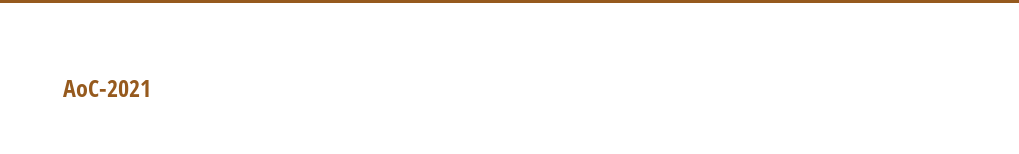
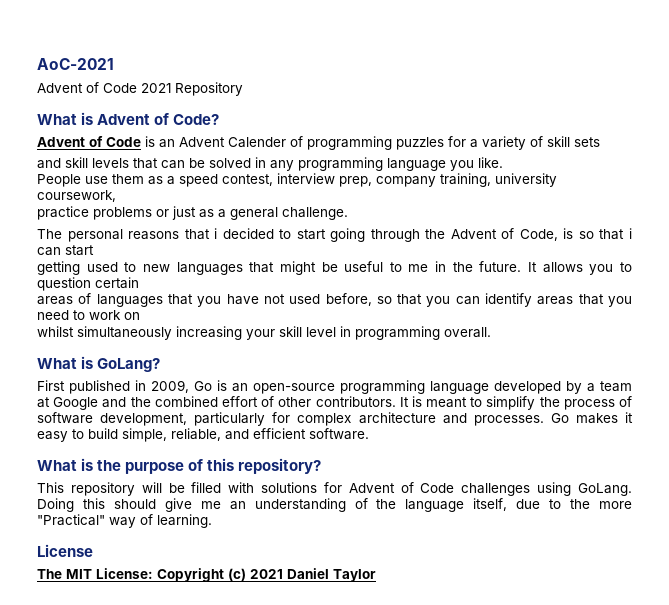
(151, 88) none -> [37,82,243,96] [37,112,220,125] [37,136,600,150] [37,157,503,171] [37,173,557,187] [37,190,116,202] [37,206,348,220] [37,228,632,242] [37,245,94,256] [37,261,632,275] [37,277,139,291] [37,293,632,307] [37,310,140,320] [37,326,491,340] [37,356,161,372] [37,380,632,394] [37,396,632,410] [37,412,634,426] [37,428,369,442] [37,458,322,474] [37,482,632,496] [37,498,633,512] [37,514,212,528] [37,544,93,557] [37,568,376,582] // Advent of Code 2021 Repository // What is Advent of Code? // Advent of Code is an Advent Calender of programming puzzles for a variety of skill sets // and skill levels that can be solved in any programming language you like. // People use them as a speed contest, interview prep, company training, university coursework, // practice problems or just as a general challenge. // The personal reasons that i decided to start going through the Advent of Code, is so that i can start // getting used to new languages that might be useful to me in the future. It allows you to question certain // areas of languages that you have not used before, so that you can identify areas that you need to work on // whilst simultaneously increasing your skill level in programming overall. // What is GoLang? // First published in 2009, Go is an open-source programming language developed by a team at Google and the combined effort of other contributors. It is meant to simplify the process of software development, particularly for complex architecture and processes. Go makes it easy to build simple, reliable, and efficient software. // What is the purpose of this repository? // This repository will be filled with solutions for Advent of Code challenges using GoLang. Doing this should give me an understanding of the language itself, due to the more "Practical" way of learning. // License // The MIT License: Copyright (c) 2021 Daniel Taylor

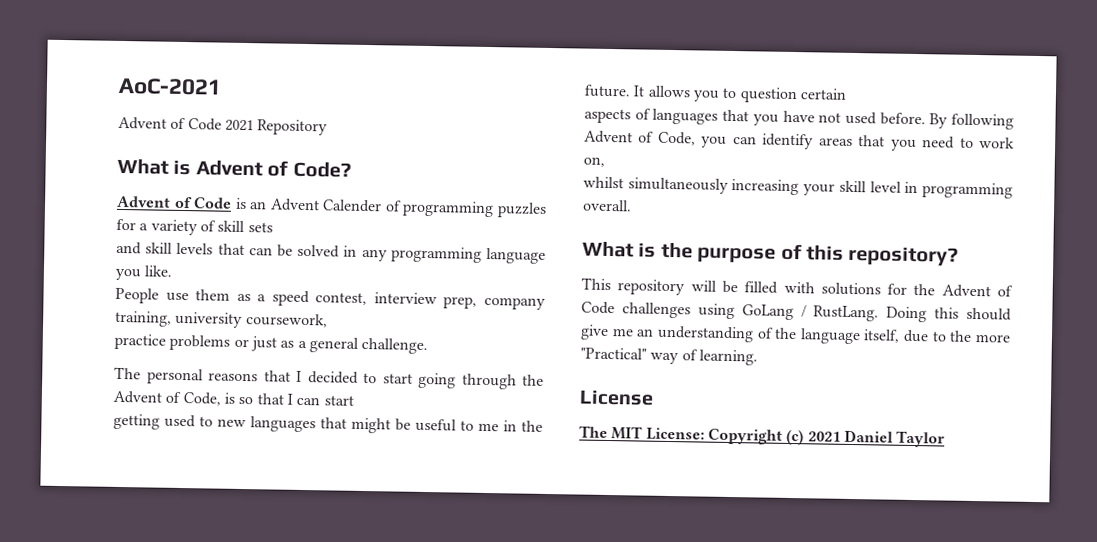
[214,228,218,239] i -> [296,370,302,382] I
[628,228,632,239] i -> [286,393,293,405] I
[37,296,73,305] areas -> [584,108,631,124] aspects
[325,293,423,306] before, so that -> [879,112,1014,130] [584,130,696,146] before. By following Advent of Code,
[124,312,140,320] on -> [583,156,605,167] on,
[37,356,161,372] [37,380,632,394] [37,396,632,410] [37,412,634,426] [37,428,369,442] // What is GoLang? // First published in 2009, Go is an open-source programming language developed by a team at Google and the combined effort of other contributors. It is meant to simplify the process of software development, particularly for complex architecture and processes. Go makes it easy to build simple, reliable, and efficient software. -> (632, 205) none
(342, 487) none -> [913,283,936,296] the
[578,483,632,496] GoLang. -> [741,304,880,322] GoLang / RustLang.

